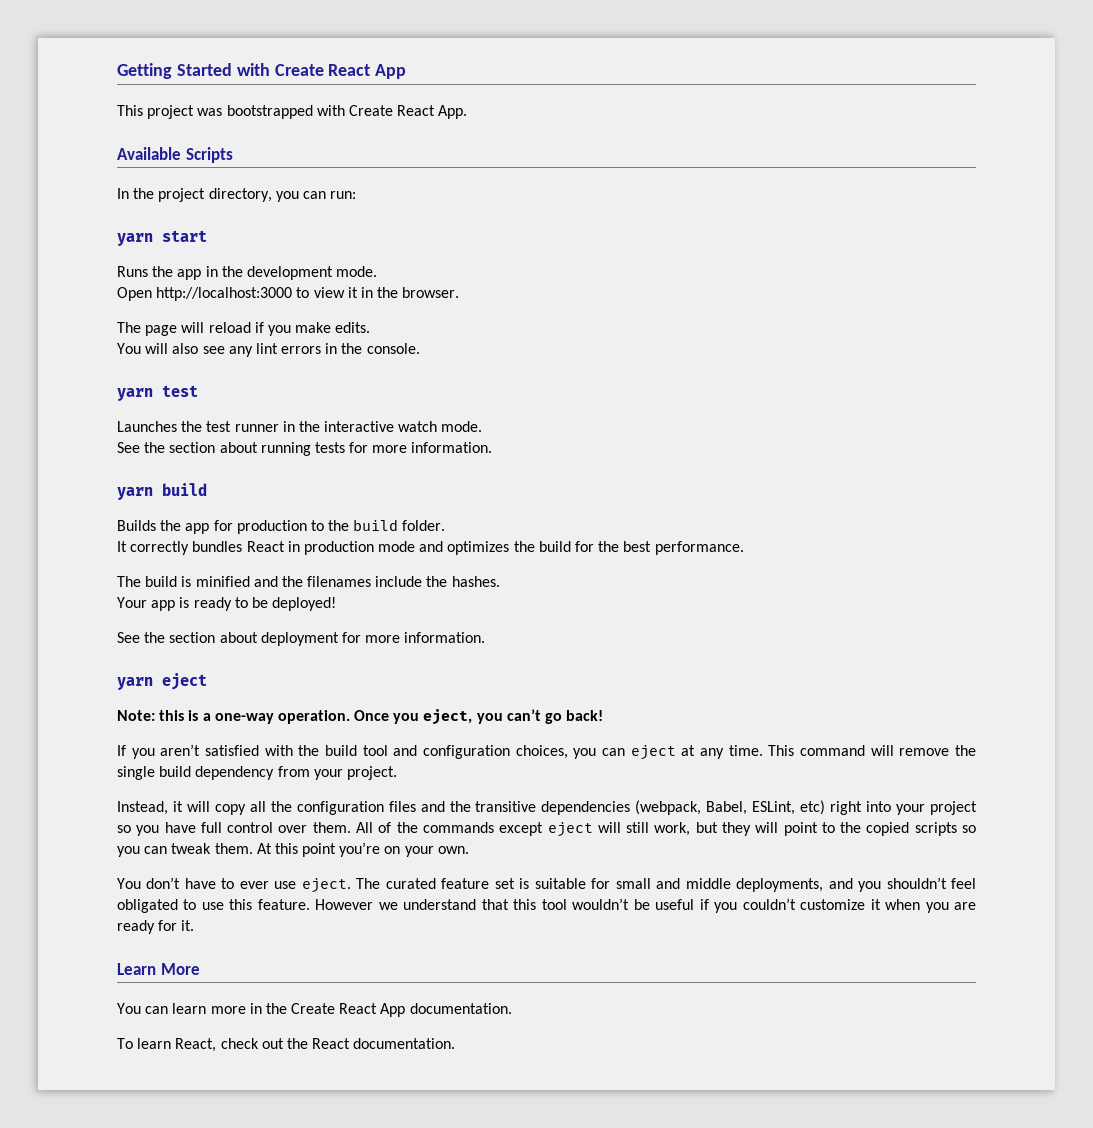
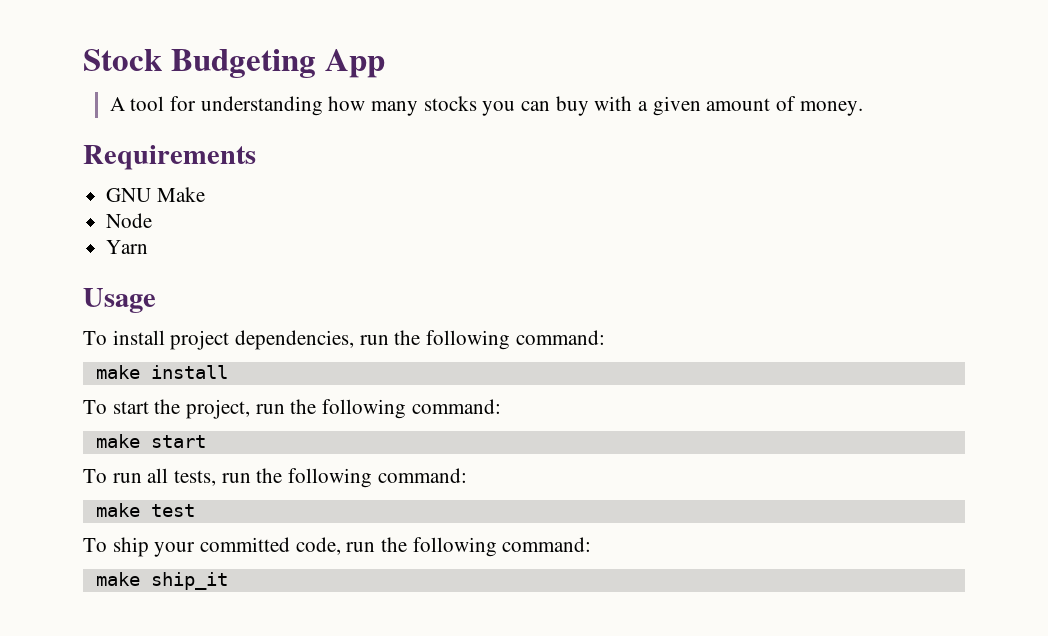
[117,63,407,79] [117,105,468,119] [117,147,233,163] [117,188,357,202] [117,230,207,246] [117,266,378,280] [117,287,460,301] [117,322,371,336] [117,343,420,357] [117,385,198,401] [117,421,483,432] [117,442,493,456] [117,483,207,500] [117,519,446,534] [117,541,744,555] [117,576,500,587] [117,597,337,611] [117,632,486,646] [117,673,207,690] [117,709,604,725] [117,744,976,760] [117,766,397,780] [117,800,977,815] [117,822,976,837] [117,842,469,857] [117,877,977,893] [117,898,977,913] [117,920,195,934] [117,963,200,975] [117,1003,512,1017] [117,1038,456,1052] Getting Started with Create React App // This project was bootstrapped with Create React App. // Available Scripts // In the project directory, you can run: // yarn start // Runs the app in the development mode. // Open http://localhost:3000 to view it in the browser. // The page will reload if you make edits. // You will also see any lint errors in the console. // yarn test // Launches the test runner in the interactive watch mode. // See the section about running tests for more information. // yarn build // Builds the app for production to the build folder. // It correctly bundles React in production mode and optimizes the build for the best performance. // The build is minified and the filenames include the hashes. // Your app is ready to be deployed! // See the section about deployment for more information. // yarn eject // Note: this is a one-way operation. Once you eject, you can’t go back! // If you aren’t satisfied with the build tool and configuration choices, you can eject at any time. This command will remove the single build dependency from your project. // Instead, it will copy all the configuration files and the transitive dependencies (webpack, Babel, ESLint, etc) right into your project so you have full control over them. All of the commands except eject will still work, but they will point to the copied scripts so you can tweak them. At this point you’re on your own. // You don’t have to ever use eject. The curated feature set is suitable for small and middle deployments, and you shouldn’t feel obligated to use this feature. However we understand that this tool wouldn’t be useful if you couldn’t customize it when you are ready for it. // Learn More // You can learn more in the Create React App documentation. // To learn React, check out the React documentation. -> [83,49,385,78] [109,96,863,116] [83,145,256,170] [106,187,205,202] [106,213,153,228] [106,240,149,254] [83,288,156,313] [83,330,605,350] [95,365,228,379] [83,399,501,419] [95,434,206,448] [83,468,467,488] [95,503,195,517] [83,537,592,557] [95,572,228,590] Stock Budgeting App // A tool for understanding how many stocks you can buy with a given amount of money. // Requirements // GNU Make // Node // Yarn // Usage // To install project dependencies, run the following command: // make install // To start the project, run the following command: // make start // To run all tests, run the following command: // make test // To ship your committed code, run the following command: // make ship_it

